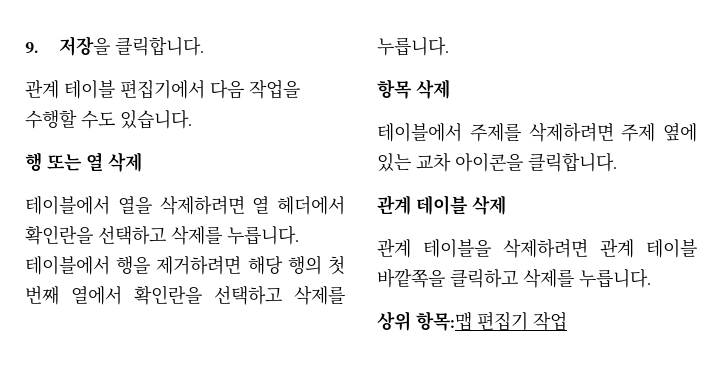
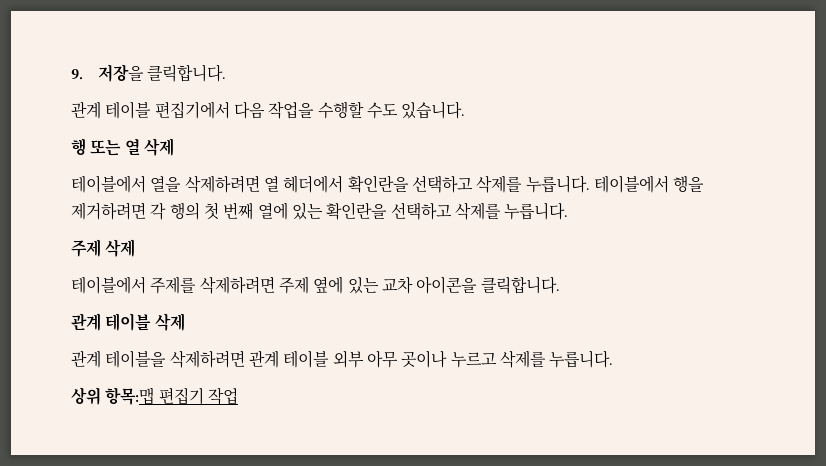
[247,256,283,275] 해당 -> [150,202,167,220] 각
[71,286,122,305] 열에서 -> [257,202,323,220] 열에 있는
[377,79,412,99] 항목 -> [71,239,101,257] 주제
[377,269,518,288] 바깥쪽을 클릭하고 -> [332,350,497,368] 외부 아무 곳이나 누르고

